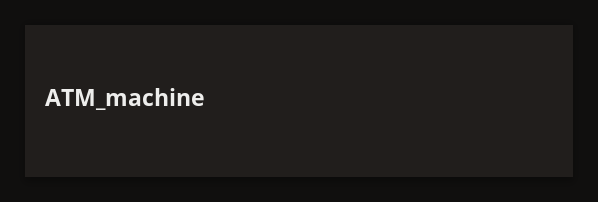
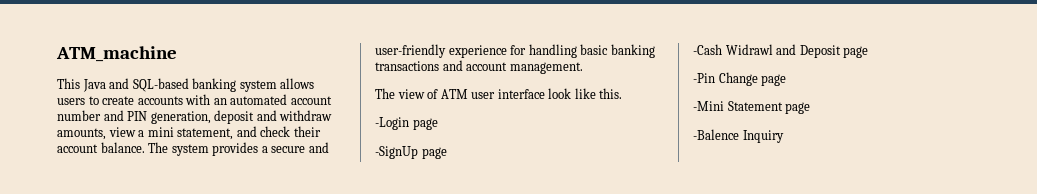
(205, 99) none -> [57,78,315,92] [57,94,332,105] [57,110,333,124] [57,126,321,140] [57,142,329,156] [375,44,655,58] [375,60,583,74] [375,88,623,99] [375,117,438,130] [375,146,447,159] [693,44,869,58] [693,72,787,86] [693,101,811,114] [693,129,784,143] // This Java and SQL-based banking system allows users to create accounts with an automated account number and PIN generation, deposit and withdraw amounts, view a mini statement, and check their account balance. The system provides a secure and user-friendly experience for handling basic banking transactions and account management. // The view of ATM user interface look like this. // -Login page // -SignUp page // -Cash Widrawl and Deposit page // -Pin Change page // -Mini Statement page // -Balence Inquiry

